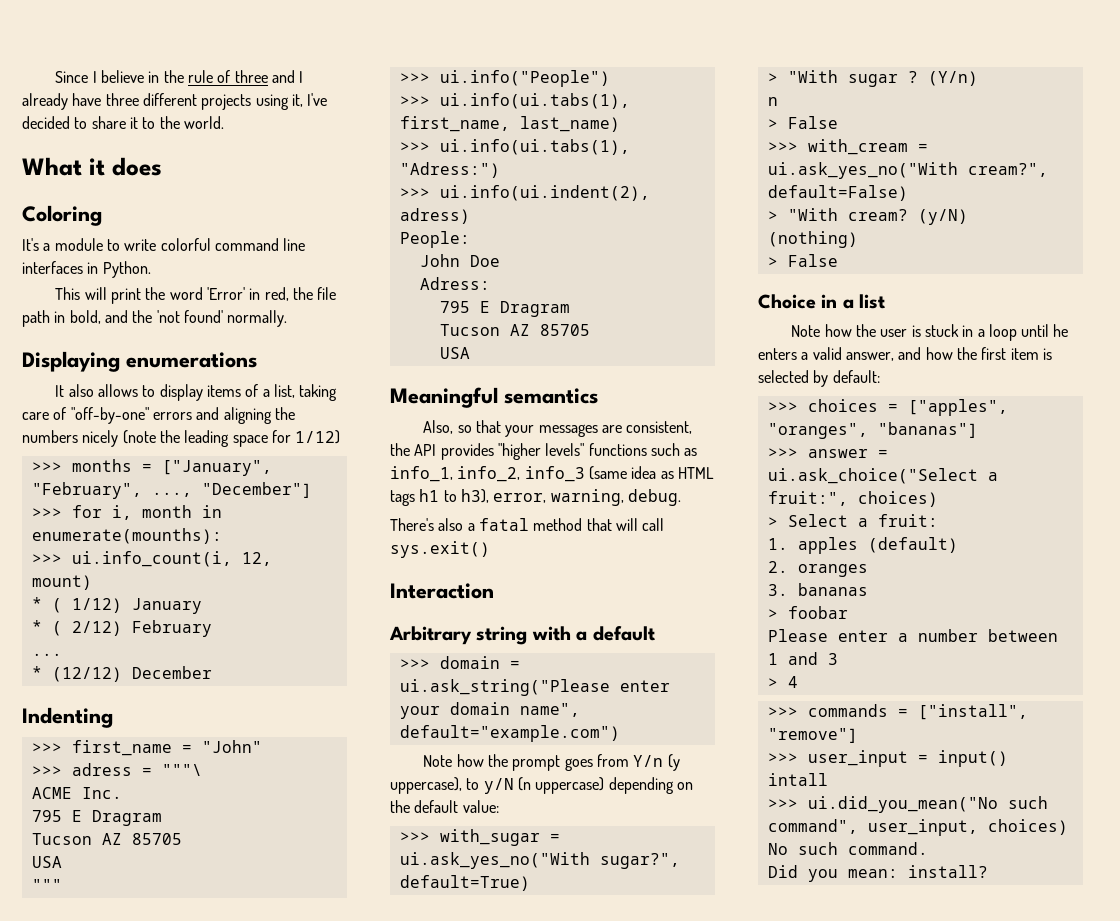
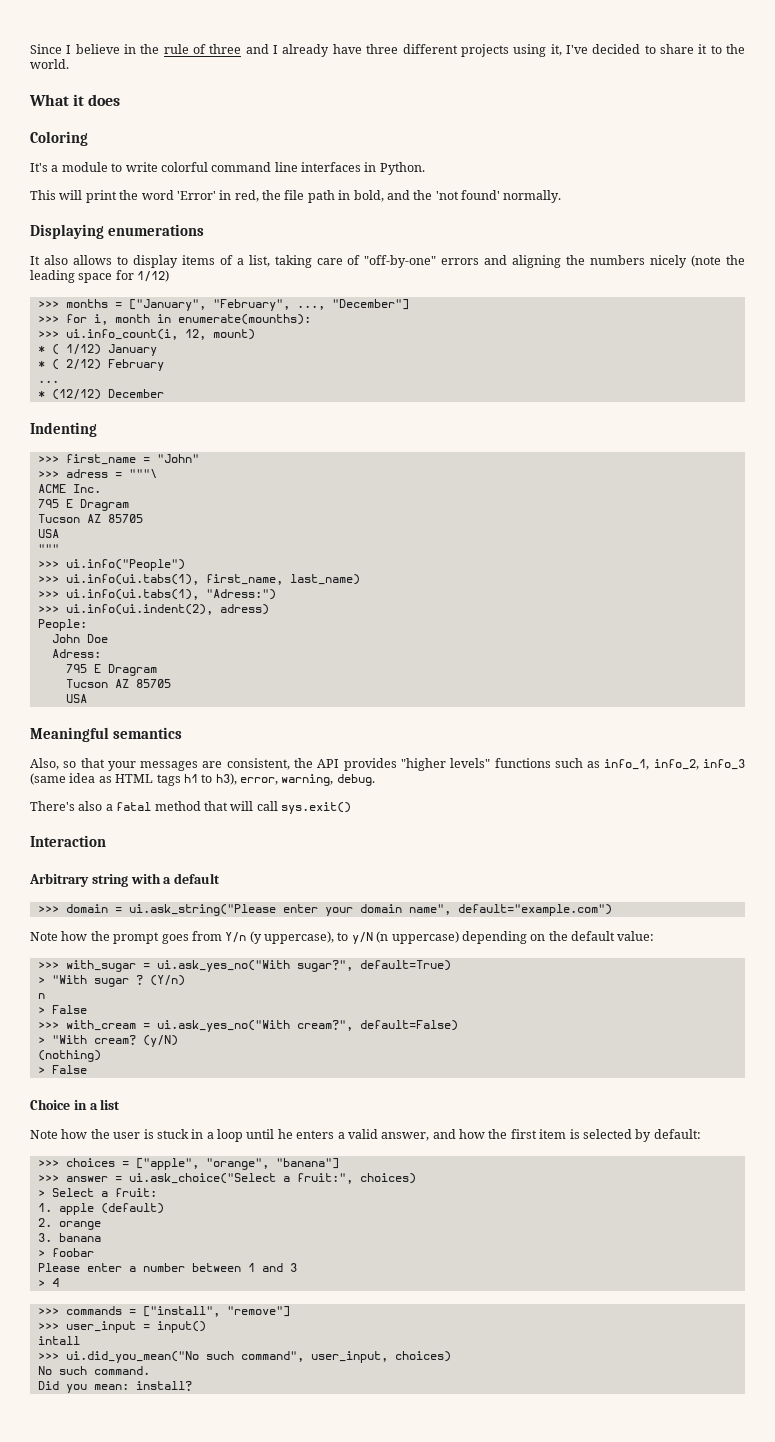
[907,399,1008,416] [767,422,978,439] ["apples", "oranges", "bananas"] -> [135,1158,339,1170] ["apple", "orange", "banana"]
[797,537,858,554] apples -> [58,1203,94,1215] apple
[797,564,868,577] oranges -> [58,1221,101,1230] orange
[797,583,868,596] bananas -> [58,1233,101,1242] banana

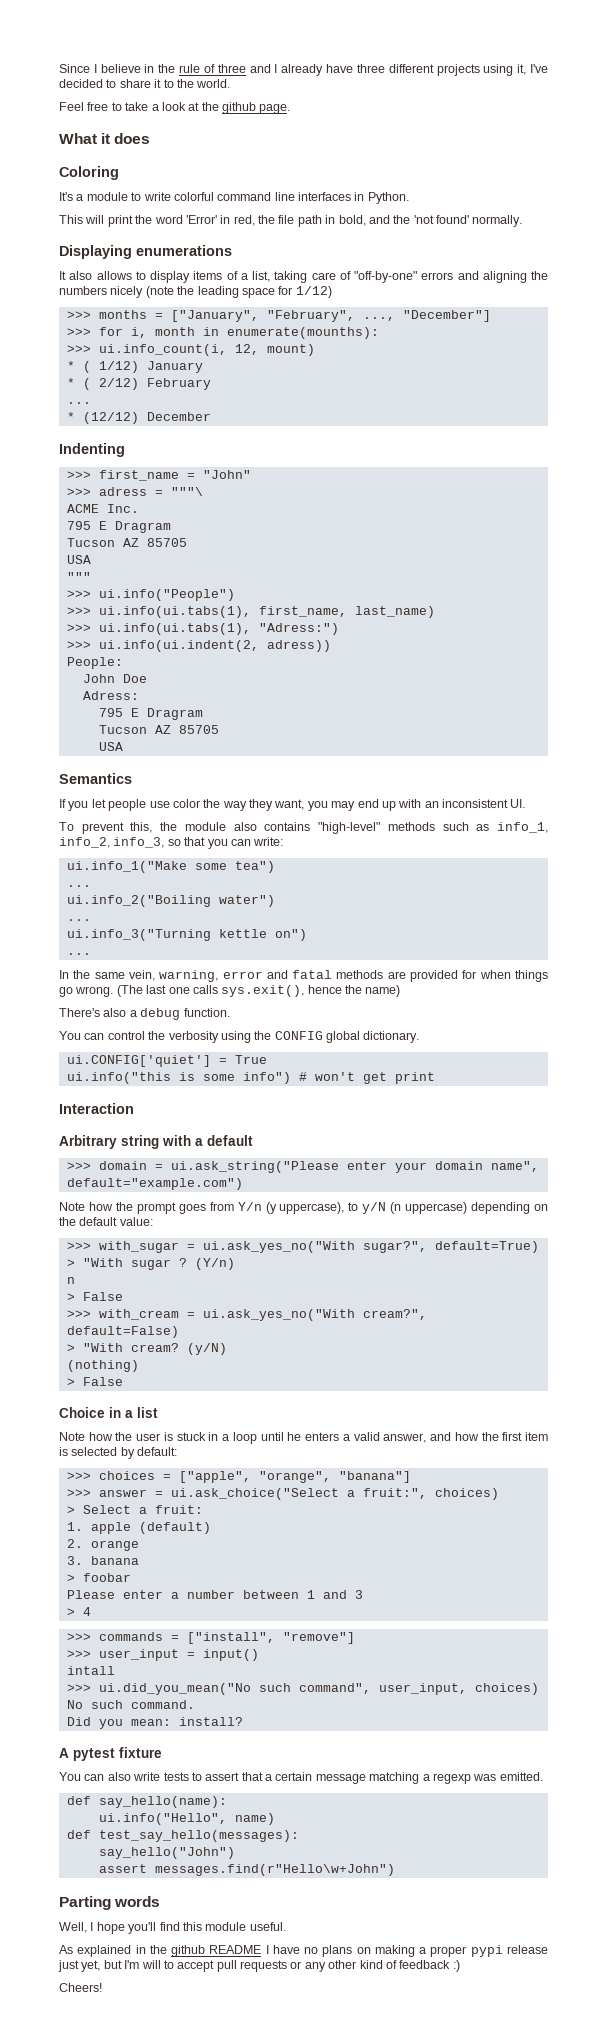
(69, 64) none -> [59,102,291,114] // Feel free to take a look at the github page.
[65,604,269,615] ui.info(ui.indent(2), adress) -> [98,640,331,652] ui.info(ui.indent(2, adress))
[30,727,182,742] [30,758,745,771] [30,773,375,786] [30,801,351,814] Meaningful semantics // Also, so that your messages are consistent, the API provides "higher levels" functions such as info_1, info_2, info_3 (same idea as HTML tags h1 to h3), error, warning, debug. // There's also a fatal method that will call sys.exit() -> [59,773,132,784] [59,799,526,811] [59,822,549,834] [59,837,284,849] [66,861,275,873] [66,885,91,887] [66,895,275,907] [66,919,91,921] [66,929,307,941] [66,953,91,955] [59,970,549,982] [59,985,401,997] [59,1008,230,1020] [59,1031,420,1043] [66,1055,267,1067] [66,1072,435,1084] Semantics // If you let people use color the way they want, you may end up with an inconsistent UI. // To prevent this, the module also contains "high-level" methods such as info_1, info_2, info_3, so that you can write: // ui.info_1("Make some tea") // ... // ui.info_2("Boiling water") // ... // ui.info_3("Turning kettle on") // ... // In the same vein, warning, error and fatal methods are provided for when things go wrong. (The last one calls sys.exit(), hence the name) // There's also a debug function. // You can control the verbosity using the CONFIG global dictionary. // ui.CONFIG['quiet'] = True // ui.info("this is some info") # won't get print
(192, 1386) none -> [59,1747,162,1761] [59,1772,543,1784] [66,1796,227,1808] [98,1813,275,1825] [66,1830,299,1842] [98,1847,235,1859] [98,1864,395,1876] [59,1896,161,1910] [59,1922,286,1934] [59,1945,548,1957] [58,1960,460,1972] [59,1983,102,1992] // A pytest fixture // You can also write tests to assert that a certain message matching a regexp was emitted. // def say_hello(name): // ui.info("Hello", name) // def test_say_hello(messages): // say_hello("John") // assert messages.find(r"Hello\w+John") // Parting words // Well, I hope you'll find this module useful. // As explained in the github README I have no plans on making a proper pypi release just yet, but I'm will to accept pull requests or any other kind of feedback :) // Cheers!

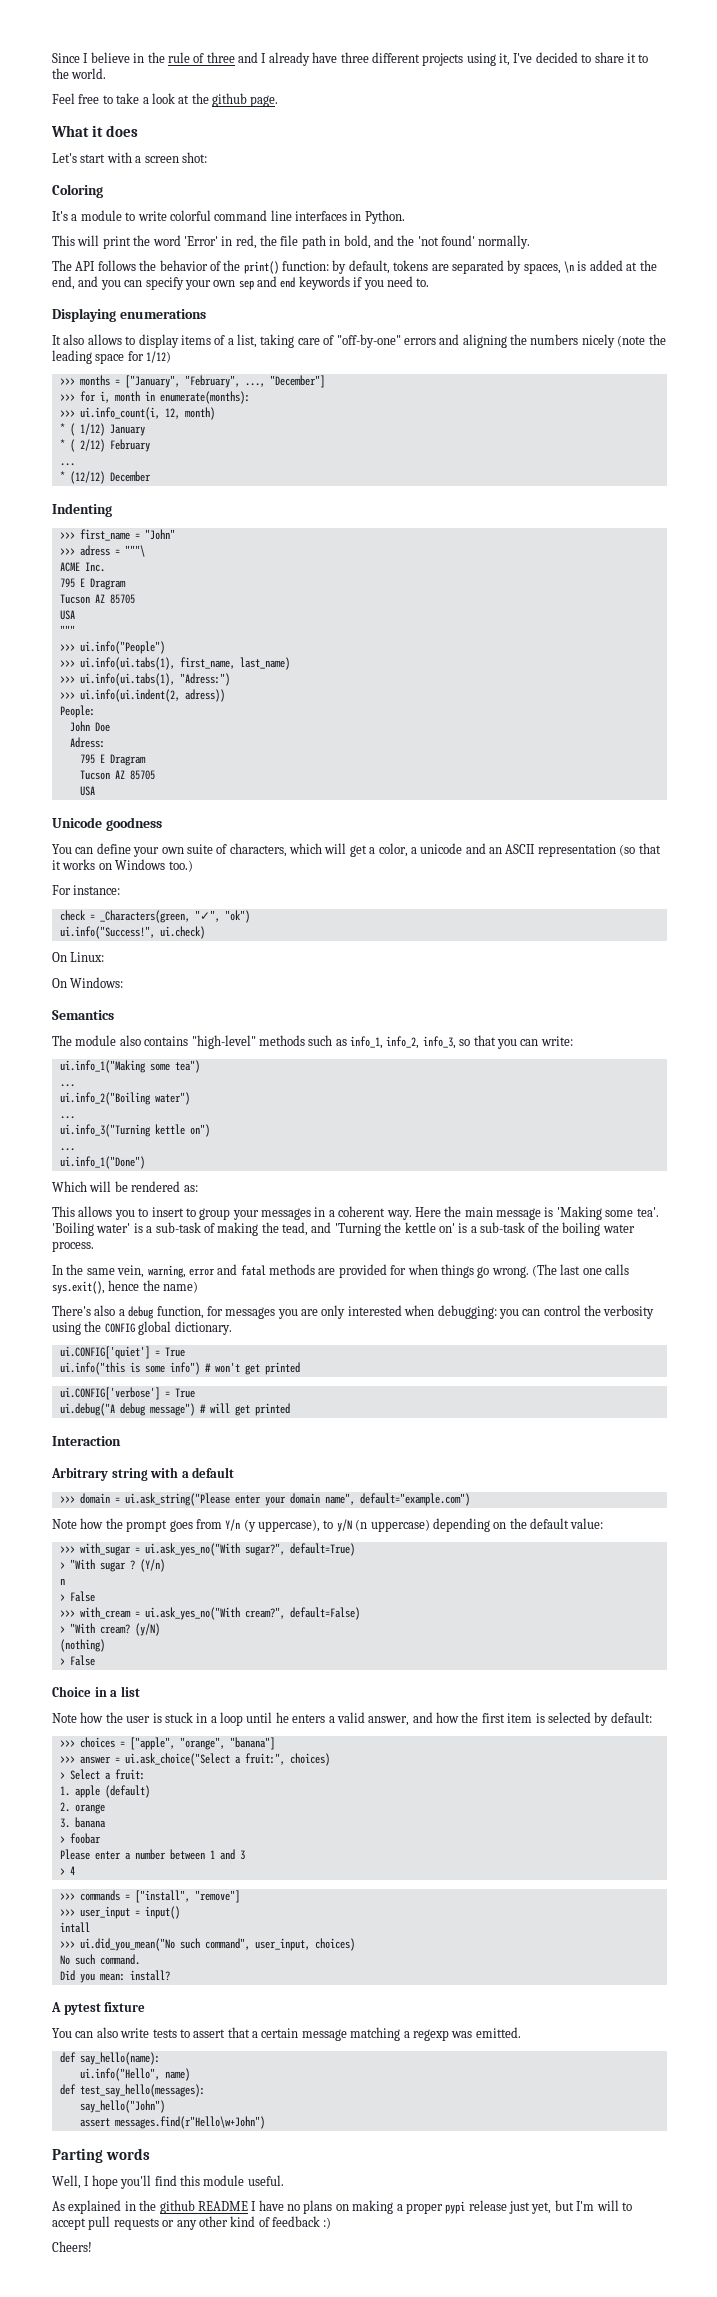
(151, 138) none -> [52,152,207,163] // Let's start with a screen shot:
(523, 221) none -> [52,260,657,274] [52,276,430,290] // The API follows the behavior of the print() function: by default, tokens are separated by spaces, \n is added at the end, and you can specify your own sep and end keywords if you need to.
[226,327,379,339] enumerate(mounths): -> [159,391,250,404] enumerate(months):
[266,344,315,356] mount) -> [184,407,215,420] month)
[59,773,132,784] [59,799,526,811] [59,822,178,834] Semantics // If you let people use color the way they want, you may end up with an inconsistent UI. // To prevent this, the -> [52,817,162,831] [52,843,661,857] [52,859,193,872] [52,885,121,895] [59,910,250,923] [59,926,205,939] [52,952,105,962] [52,977,124,988] [52,1010,114,1020] [52,1035,72,1046] Unicode goodness // You can define your own suite of characters, which will get a color, a unicode and an ASCII representation (so that it works on Windows too.) // For instance: // check = _Characters(green, "✓", "ok") // ui.info("Success!", ui.check) // On Linux: // On Windows: // Semantics // The
[66,861,187,873] ui.info_1("Make -> [59,1060,146,1073] ui.info_1("Making
(91, 954) none -> [59,1156,145,1169] [52,1181,198,1192] [52,1206,659,1220] [52,1222,635,1236] [52,1241,94,1252] // ui.info_1("Done") // Which will be rendered as: // This allows you to insert to group your messages in a coherent way. Here the main message is 'Making some tea'. 'Boiling water' is a sub-task of making the tead, and 'Turning the kettle on' is a sub-task of the boiling water process.
[183,1008,230,1017] [59,1031,81,1040] function. // You -> [156,1305,519,1319] function, for messages you are only interested when debugging: you
[394,1072,435,1084] print -> [264,1362,300,1375] [59,1387,195,1400] [59,1403,290,1416] printed // ui.CONFIG['verbose'] = True // ui.debug("A debug message") # will get printed

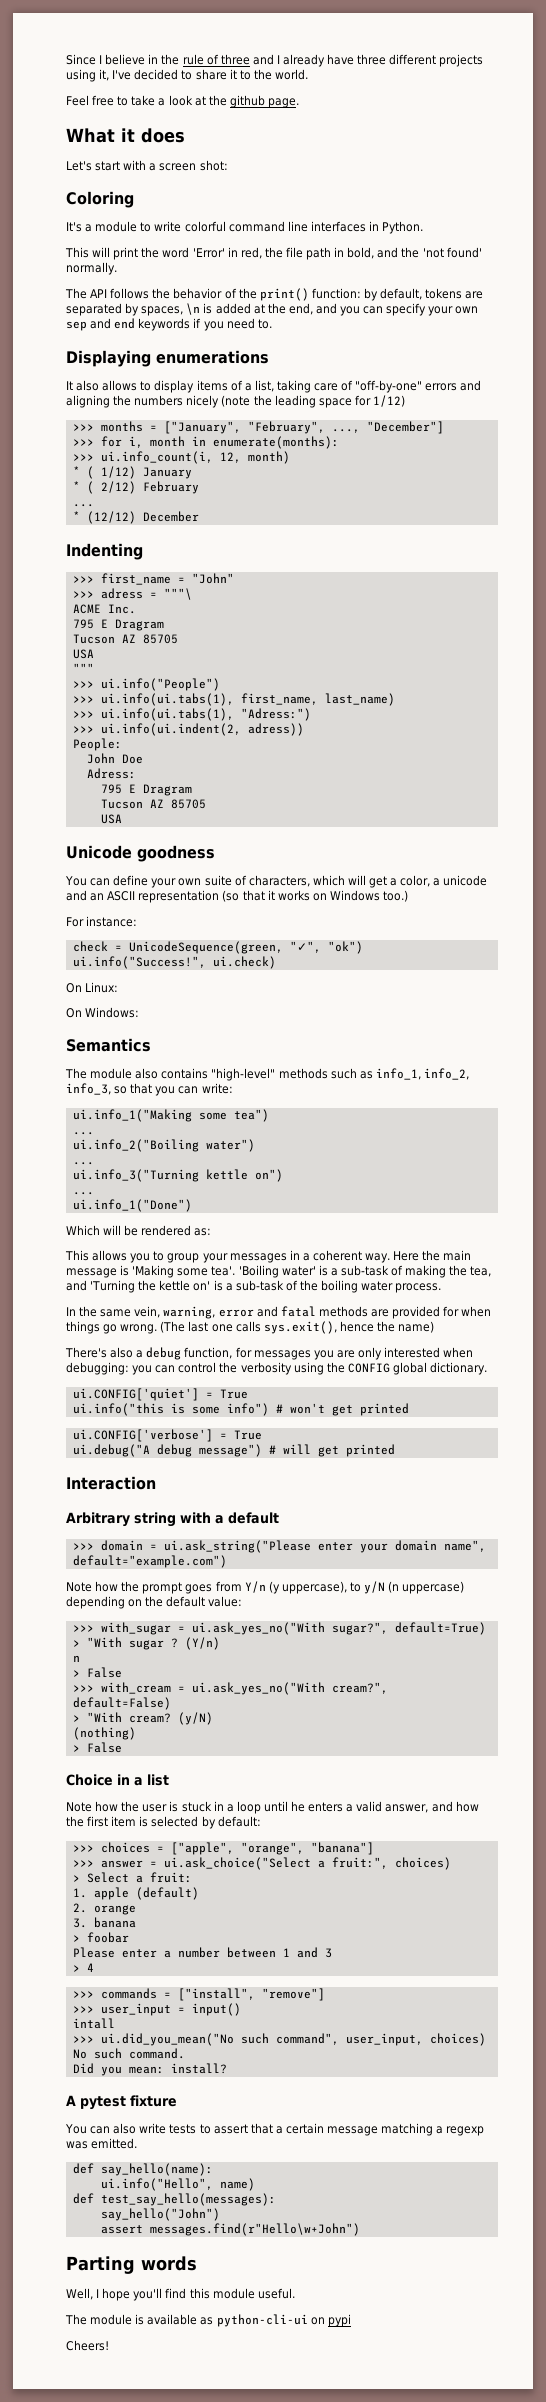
[99,910,190,923] _Characters(green, -> [128,941,283,954] UnicodeSequence(green,
[151,1207,196,1217] insert to -> (165, 1256) none
[282,1222,308,1236] tead, -> [470,1266,492,1277] tea,
[52,2200,632,2214] [52,2216,332,2230] As explained in the github README I have no plans on making a proper pypi release just yet, but I'm will to accept pull requests or any other kind of feedback :) -> [65,2314,351,2327] The module is available as python-cli-ui on pypi

